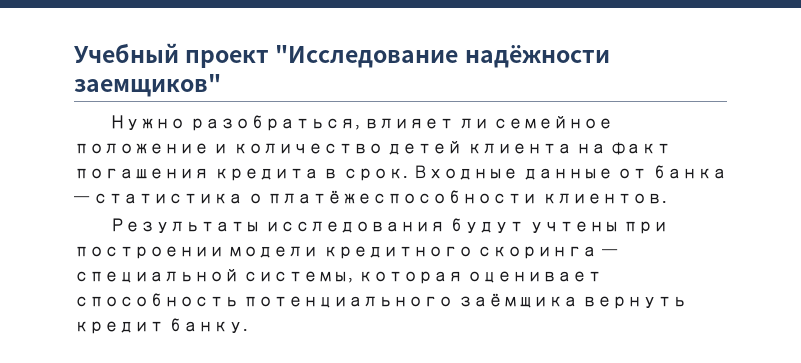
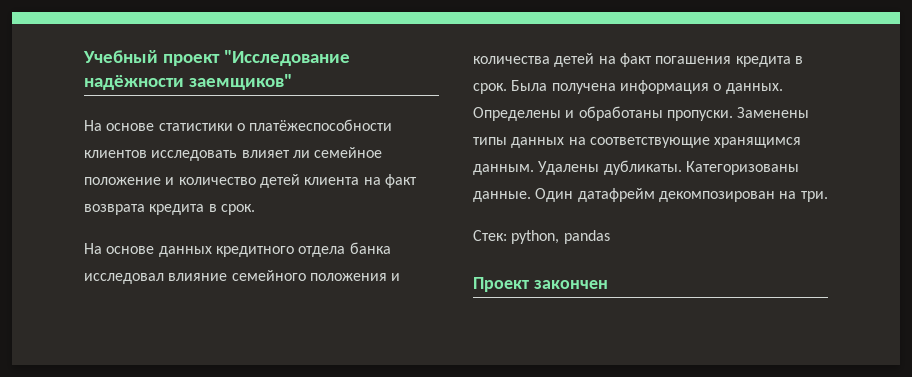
[110,115,360,131] Нужно разобраться, -> [84,119,393,131] [84,150,238,161] На основе статистики о платёжеспособности клиентов исследовать
[74,165,728,181] [74,190,667,204] [110,218,669,234] [74,246,618,259] [74,269,603,284] [74,293,688,309] [74,318,249,334] погашения кредита в срок. Входные данные от банка — статистика о платёжеспособности клиентов. // Результаты исследования будут учтены при построении модели кредитного скоринга — специальной системы, которая оценивает способность потенциального заёмщика вернуть кредит банку. -> [84,204,255,215] [84,242,391,257] [84,270,401,284] [473,53,803,67] [473,80,783,94] [473,106,810,121] [473,137,802,148] [473,160,799,175] [473,188,828,202] [473,230,610,244] [473,277,608,292] возврата кредита в срок. // На основе данных кредитного отдела банка исследовал влияние семейного положения и количества детей на факт погашения кредита в срок. Была получена информация о данных. Определены и обработаны пропуски. Заменены типы данных на соответствующие хранящимся данным. Удалены дубликаты. Категоризованы данные. Один датафрейм декомпозирован на три. // Стек: python, pandas // Проект закончен

